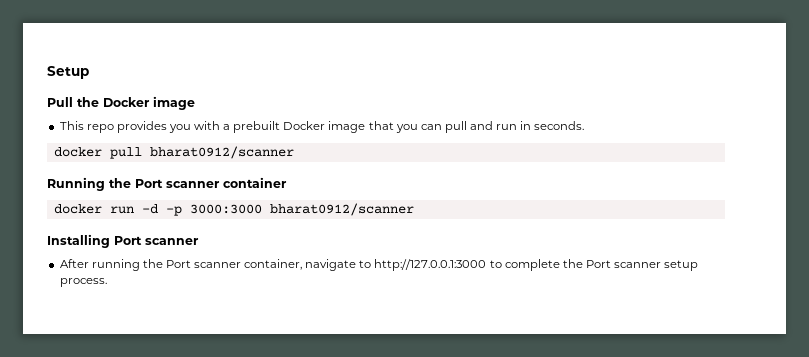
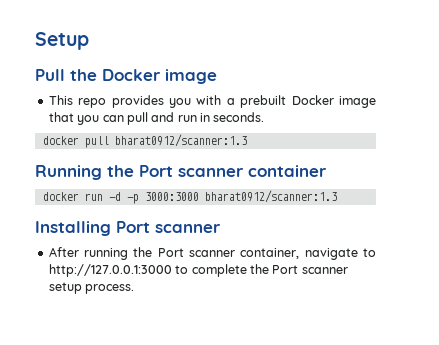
[149,146,294,159] bharat0912/scanner -> [114,134,247,147] bharat0912/scanner:1.3
[269,203,414,216] bharat0912/scanner -> [204,190,337,203] bharat0912/scanner:1.3

